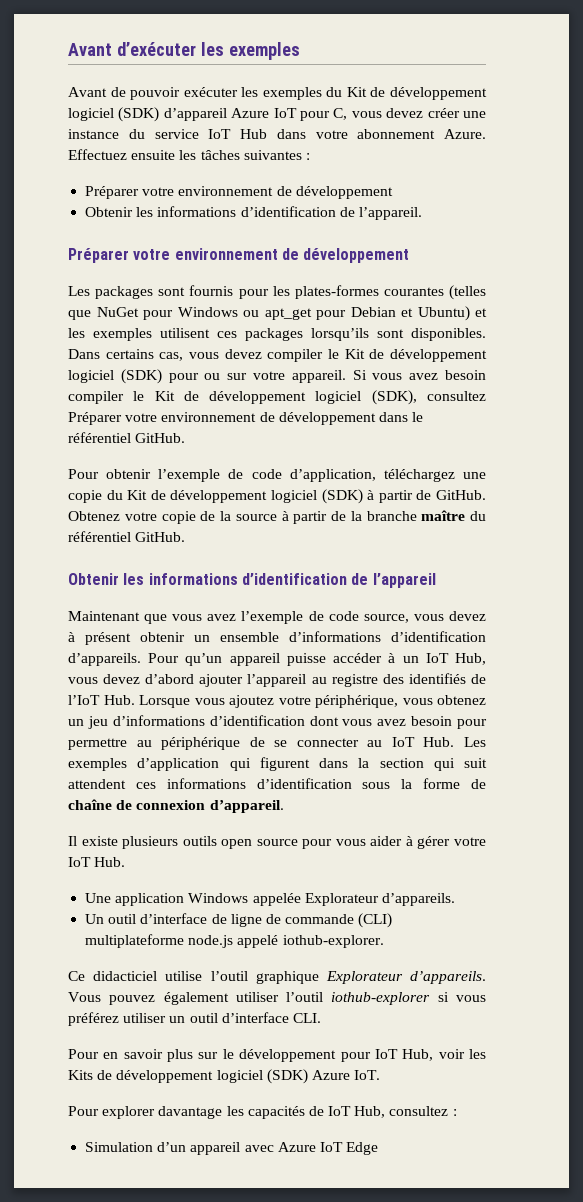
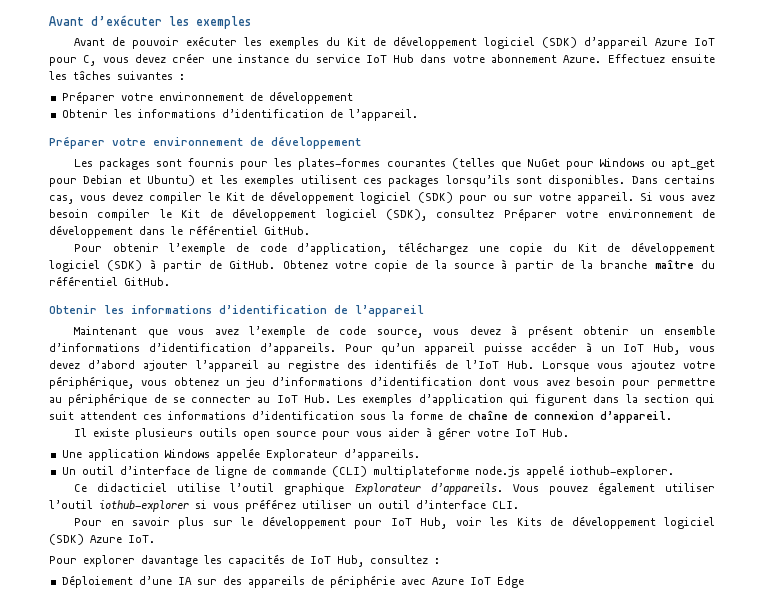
[85,1142,241,1155] Simulation d’un appareil -> [61,575,395,588] Déploiement d’une IA sur des appareils de périphérie

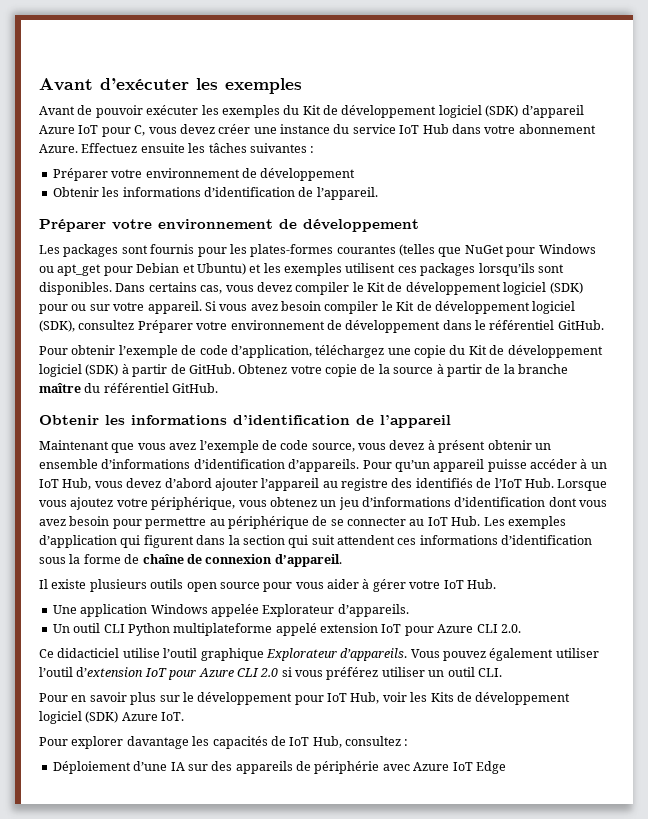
[119,465,674,478] d’interface de ligne de commande (CLI) multiplateforme node.js appelé iothub-explorer. -> [103,623,521,636] CLI Python multiplateforme appelé extension IoT pour Azure CLI 2.0.
[99,500,189,512] iothub-explorer -> [76,667,279,680] d’extension IoT pour Azure CLI 2.0
[416,500,486,509] d’interface -> (475, 672) none

